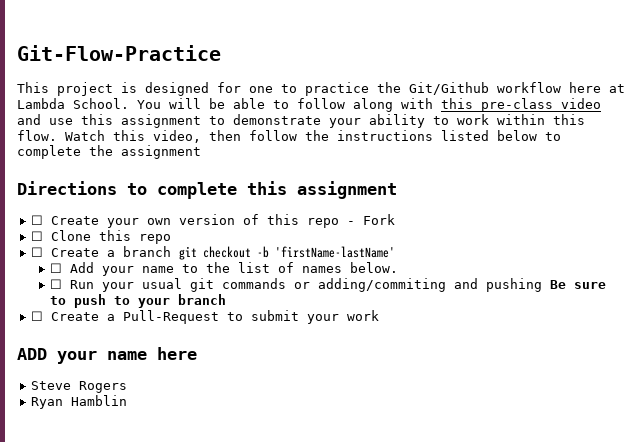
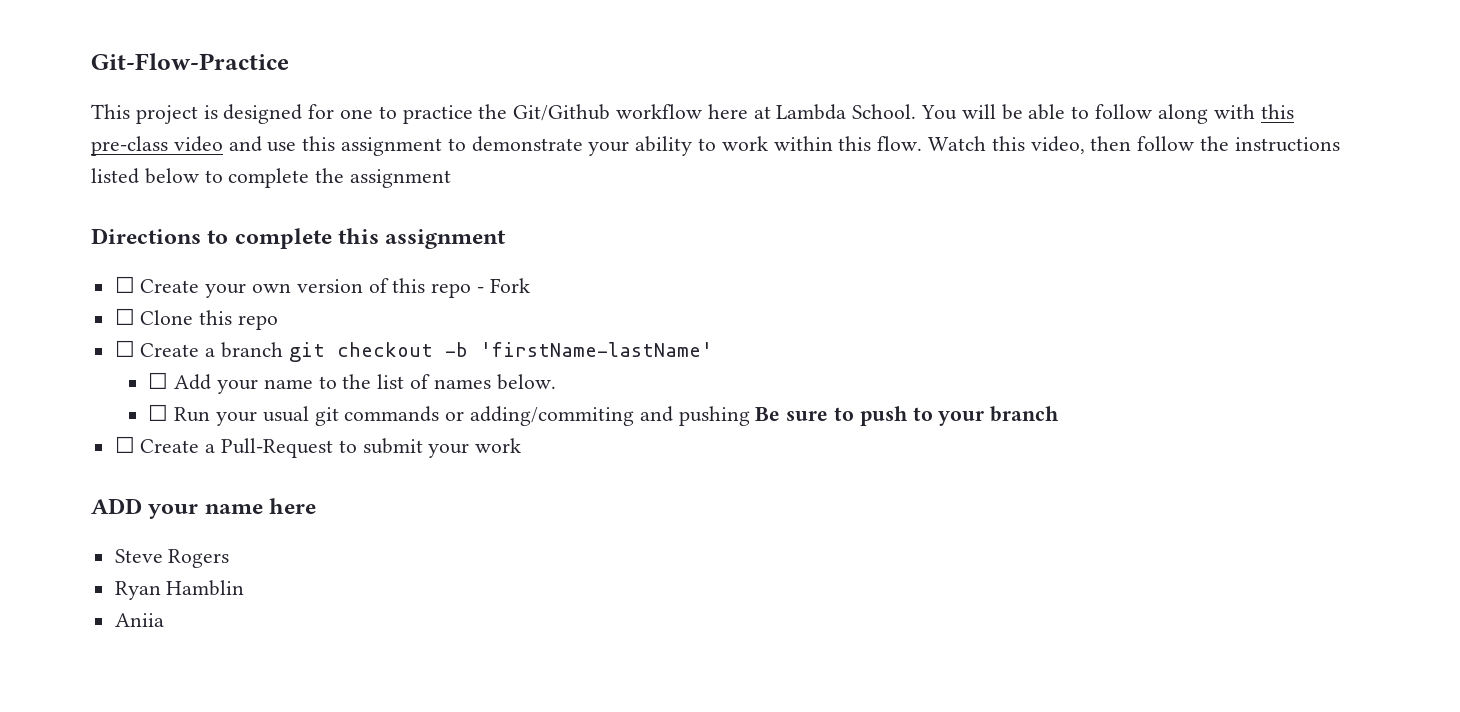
(127, 400) none -> [114,613,164,627] // Aniia

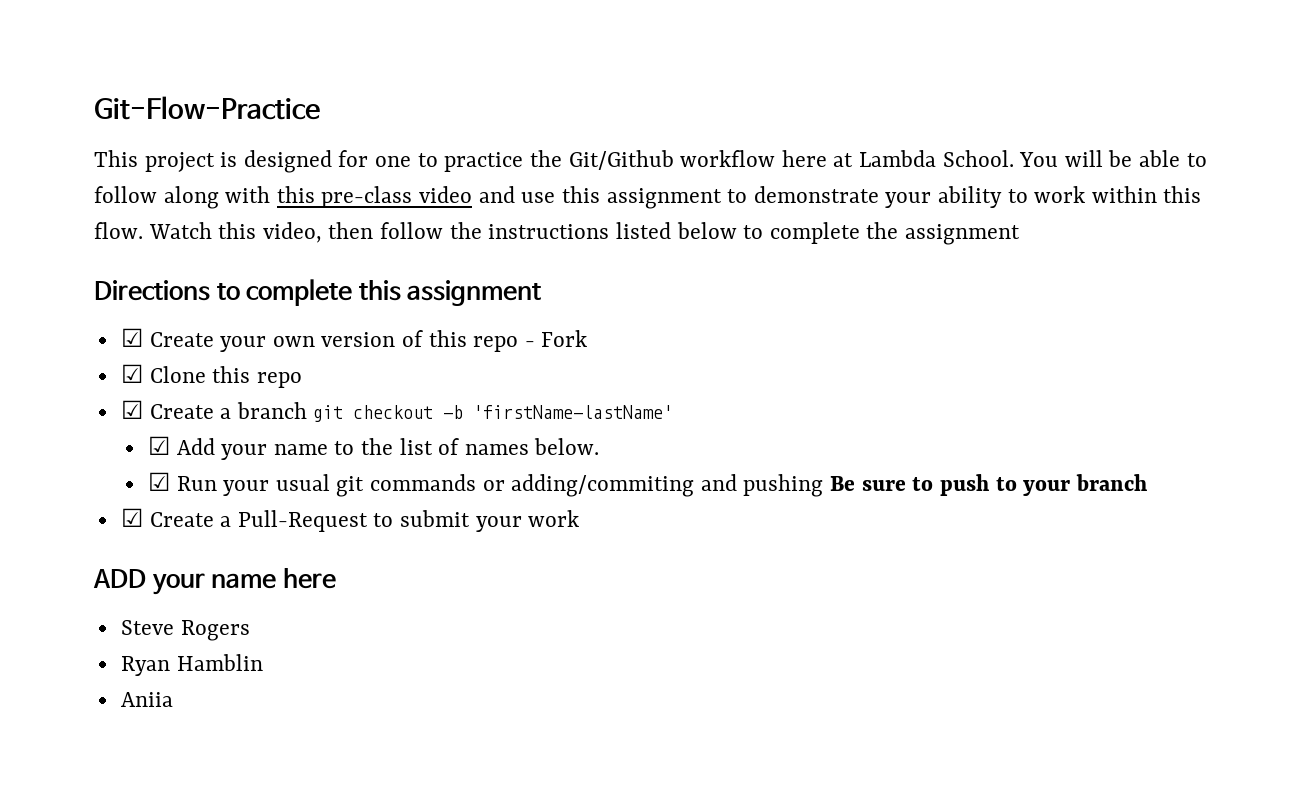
[114,276,135,293] ☐ -> [120,328,143,347] ☑
[114,308,135,325] ☐ -> [120,364,143,383] ☑
[114,340,135,357] ☐ -> [120,400,143,419] ☑
[148,372,169,389] ☐ -> [147,436,170,455] ☑
[148,404,169,421] ☐ -> [147,472,170,491] ☑
[114,436,135,453] ☐ -> [120,508,143,527] ☑

